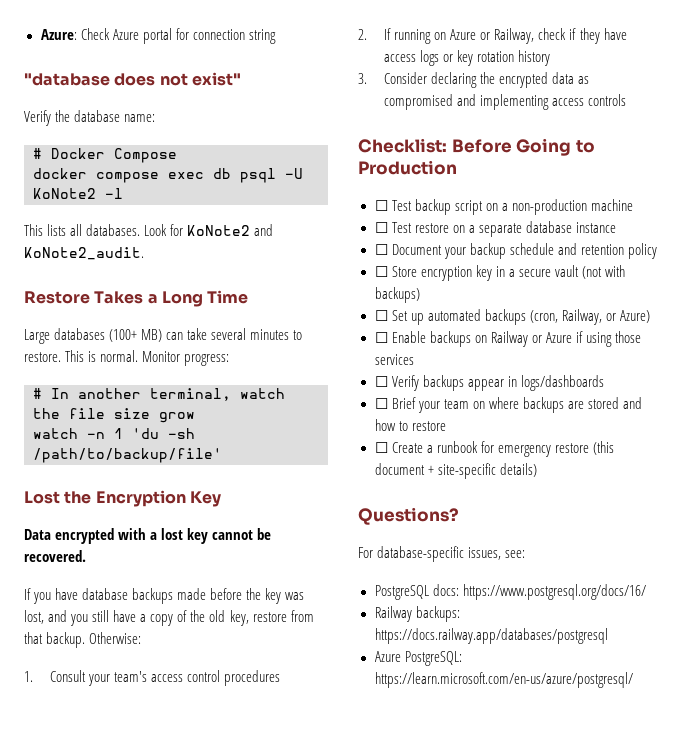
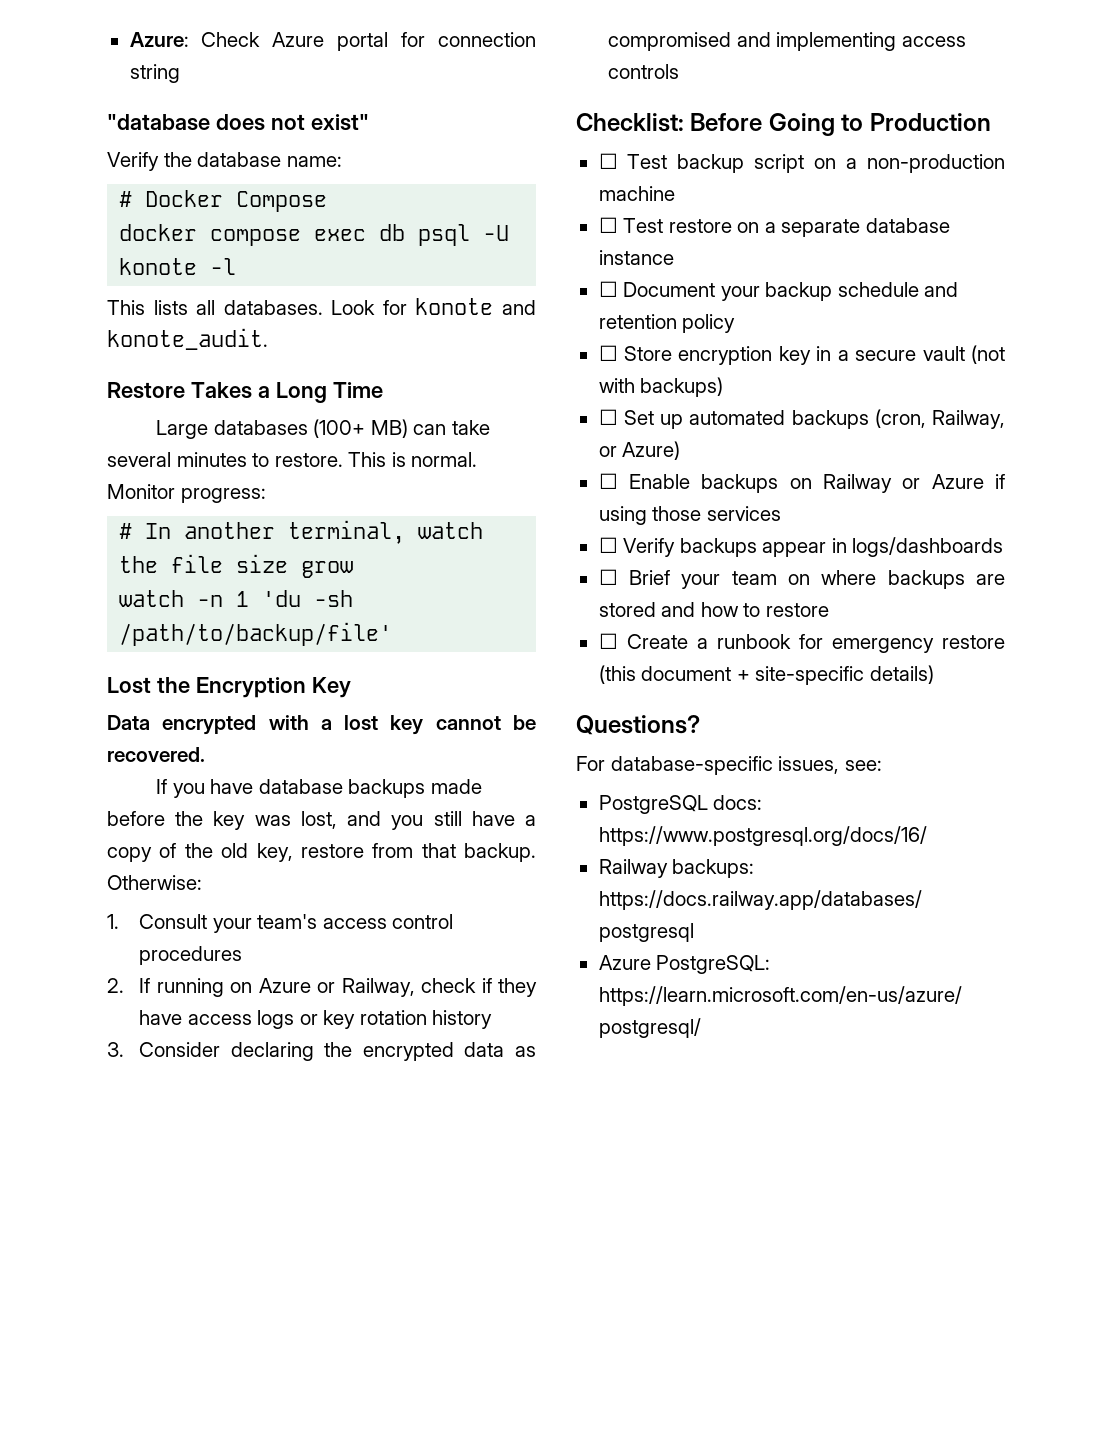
[33,188,96,199] KoNote2 -> [119,258,198,275] konote
[187,224,274,236] [24,247,144,260] KoNote2 and KoNote2_audit. -> [415,298,536,315] [107,328,268,350] konote and konote_audit.

